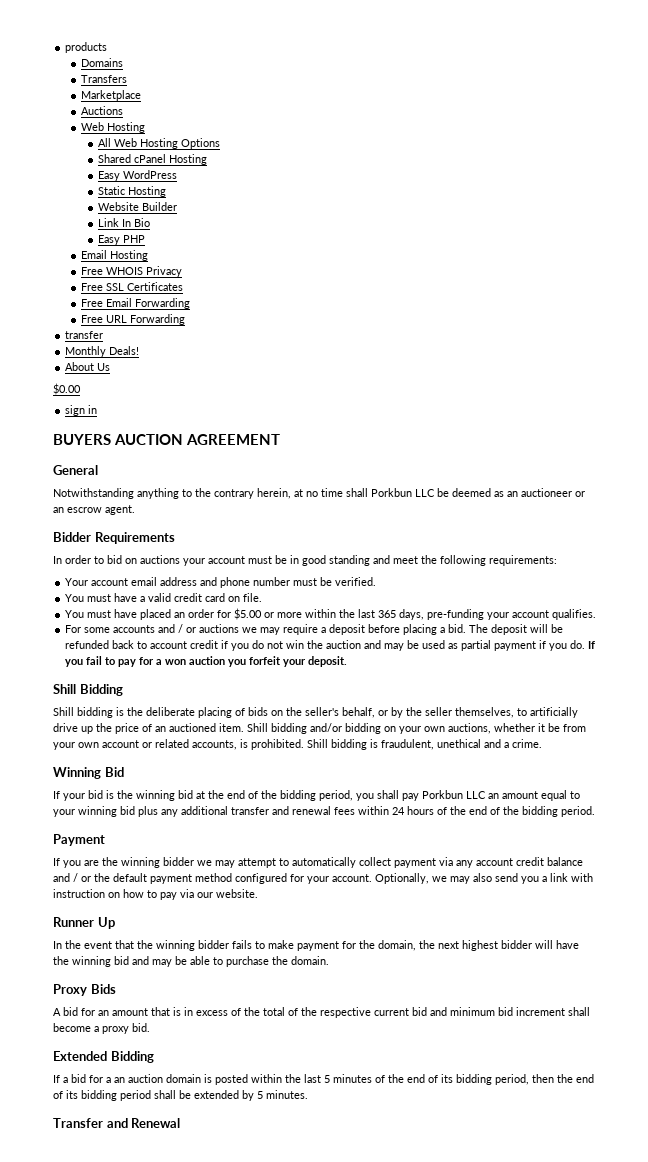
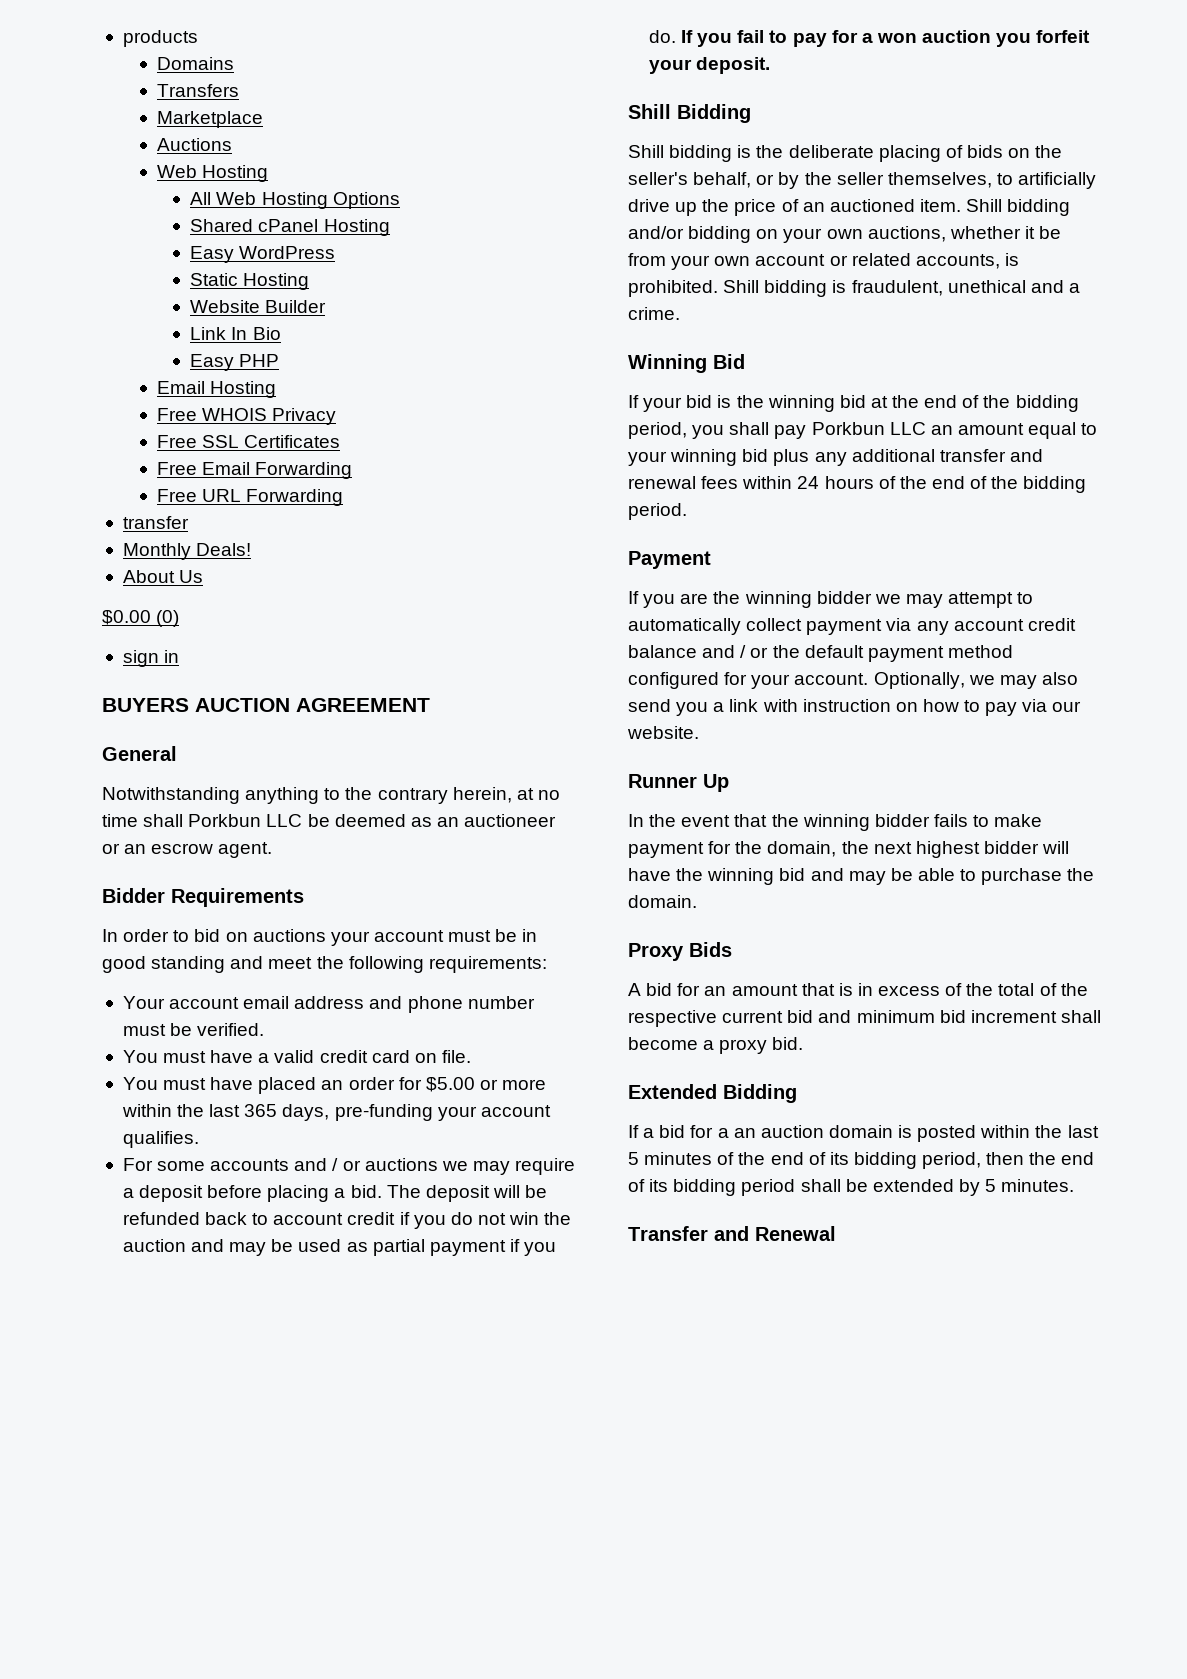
(81, 389) none -> [156,610,180,627] (0)

